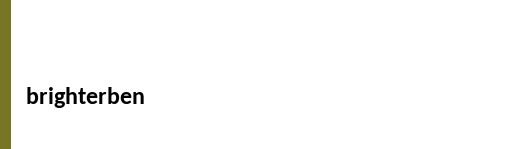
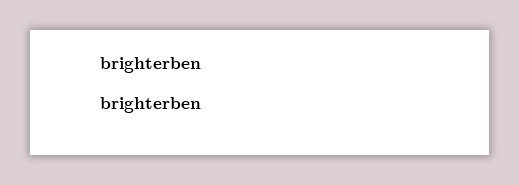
[26,87,145,108] brighterben -> [100,57,201,73] [100,97,201,113] brighterben // brighterben

